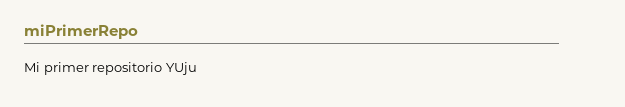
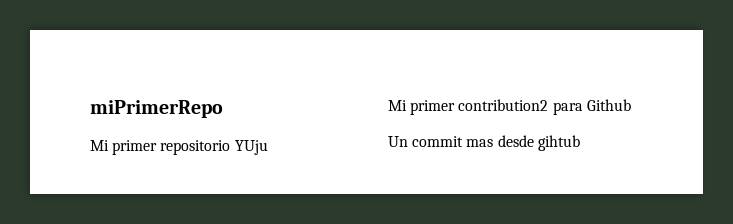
(197, 68) none -> [388,99,631,115] [388,135,580,151] // Mi primer contribution2 para Github // Un commit mas desde gihtub

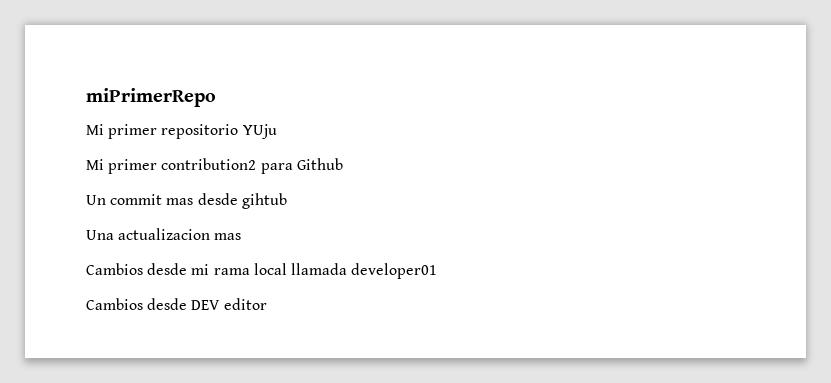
(580, 143) none -> [86,228,242,240] [86,263,438,279] [86,298,267,310] // Una actualizacion mas // Cambios desde mi rama local llamada developer01 // Cambios desde DEV editor

